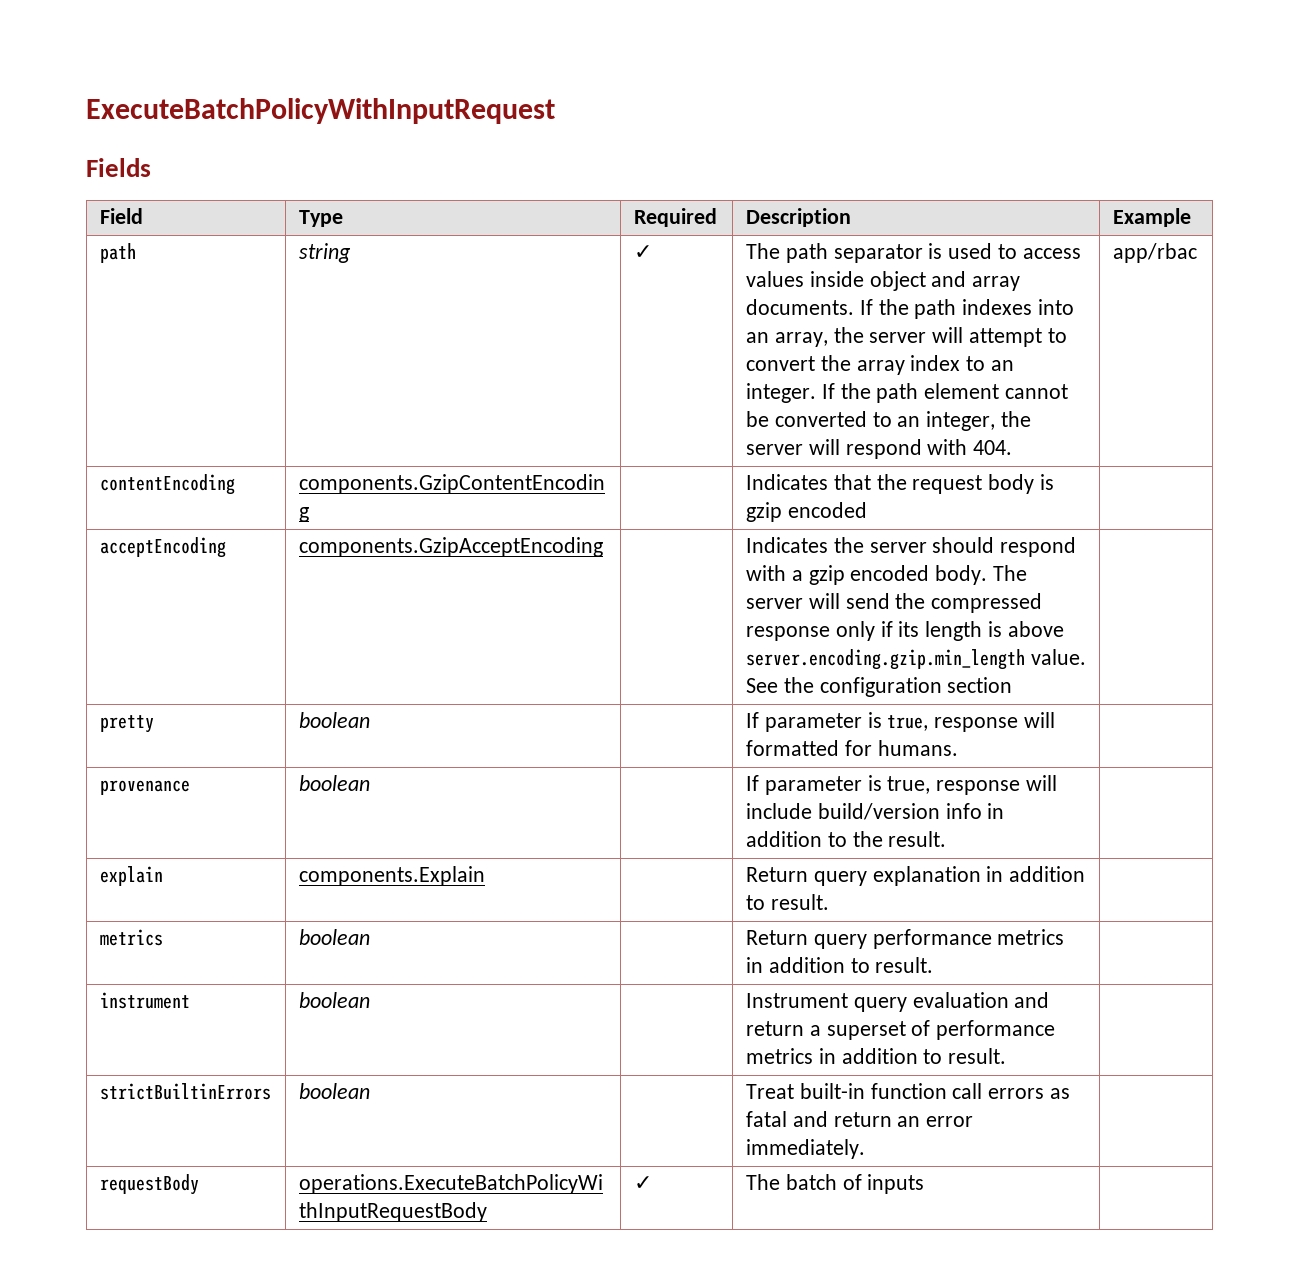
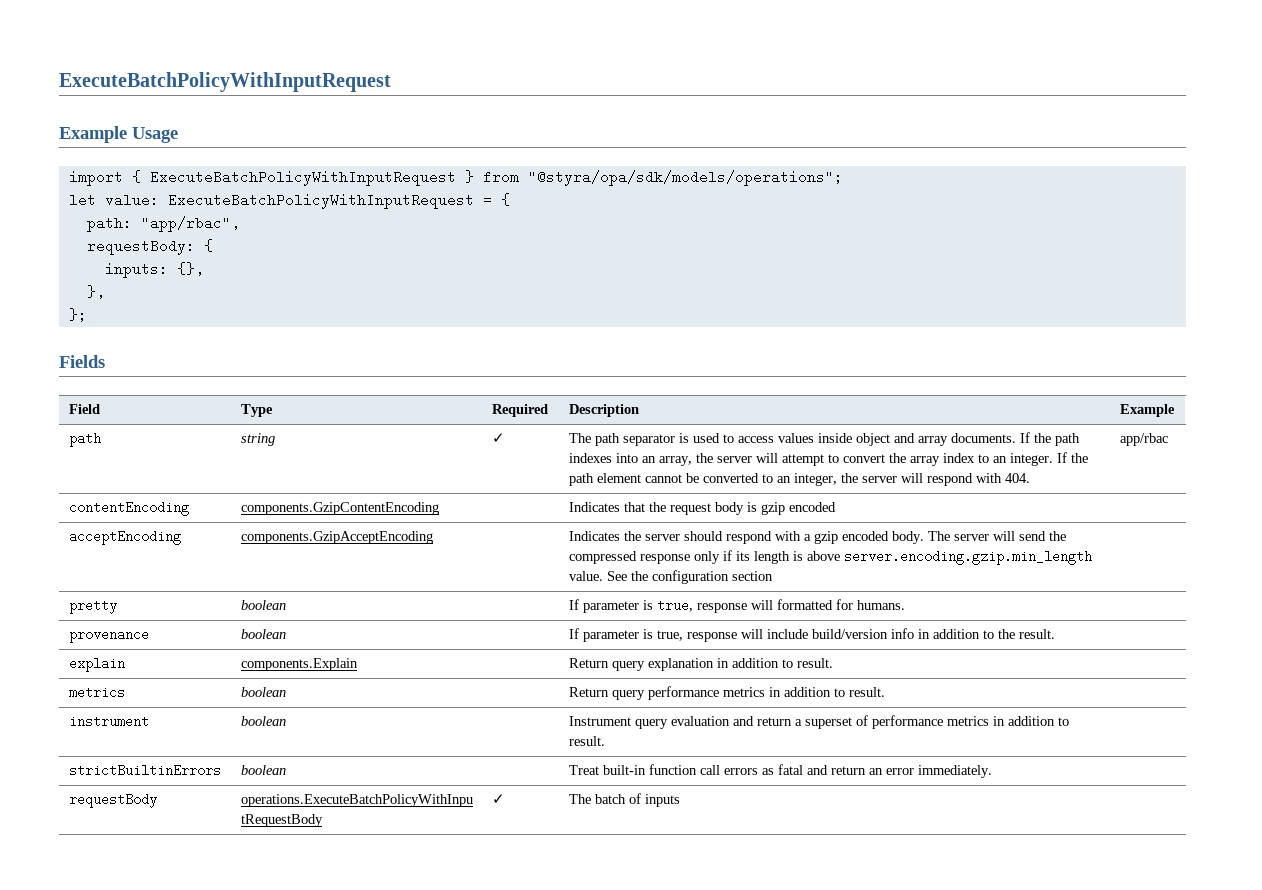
[86,98,555,124] ExecuteBatchPolicyWithInputRequest -> [59,72,391,92] [59,126,178,143] [68,170,843,186] [68,193,510,209] [86,216,240,232] [86,239,213,255] [104,262,204,278] [86,285,105,299] [68,308,87,322] ExecuteBatchPolicyWithInputRequest // Example Usage // import { ExecuteBatchPolicyWithInputRequest } from "@styra/opa/sdk/models/operations"; // let value: ExecuteBatchPolicyWithInputRequest = { // path: "app/rbac", // requestBody: { // inputs: {}, // }, // };

